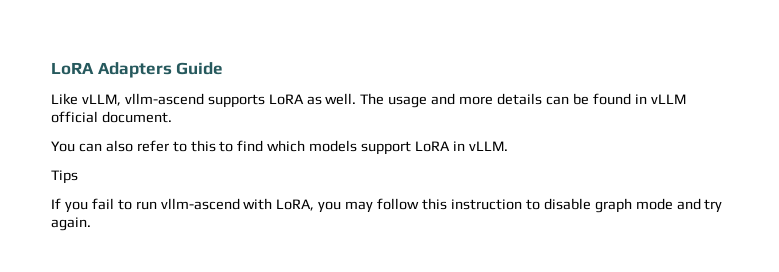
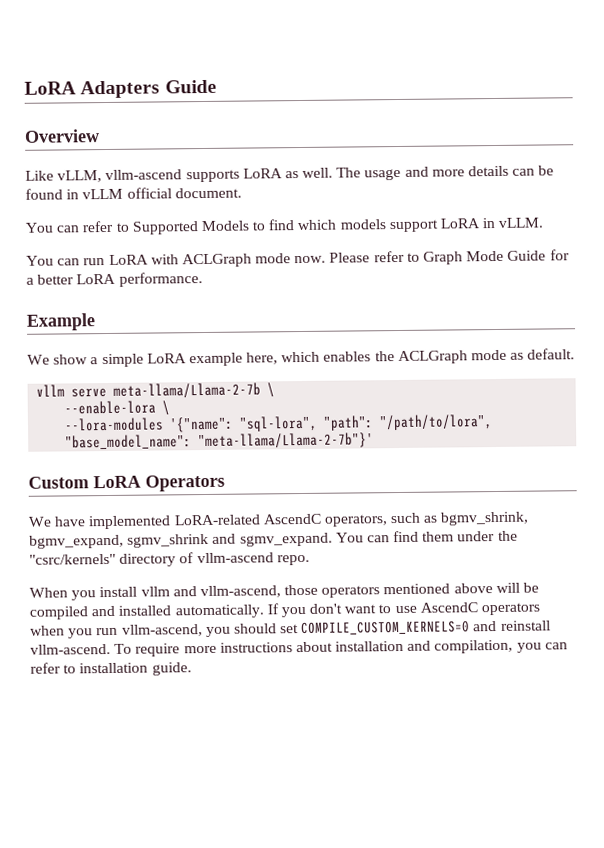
(224, 68) none -> [24,129,100,143] // Overview
[105,140,216,152] also refer to this -> [82,220,250,235] refer to Supported Models
[51,170,78,184] [51,198,723,213] [51,217,91,231] Tips // If you fail to run vllm-ascend with LoRA, you may follow this instruction to disable graph mode and try again. -> [26,249,570,268] [26,272,203,287] [26,313,96,331] [27,348,576,368] [36,382,276,399] [64,400,171,416] [64,414,494,433] [65,432,375,450] [28,474,225,492] [28,511,530,530] [29,530,518,549] [29,552,310,567] [29,582,540,601] [29,602,541,620] [30,620,551,639] [30,639,568,657] [30,662,192,676] You can run LoRA with ACLGraph mode now. Please refer to Graph Mode Guide for a better LoRA performance. // Example // We show a simple LoRA example here, which enables the ACLGraph mode as default. // vllm serve meta-llama/Llama-2-7b \ // --enable-lora \ // --lora-modules '{"name": "sql-lora", "path": "/path/to/lora", "base_model_name": "meta-llama/Llama-2-7b"}' // Custom LoRA Operators // We have implemented LoRA-related AscendC operators, such as bgmv_shrink, bgmv_expand, sgmv_shrink and sgmv_expand. You can find them under the "csrc/kernels" directory of vllm-ascend repo. // When you install vllm and vllm-ascend, those operators mentioned above will be compiled and installed automatically. If you don't want to use AscendC operators when you run vllm-ascend, you should set COMPILE_CUSTOM_KERNELS=0 and reinstall vllm-ascend. To require more instructions about installation and compilation, you can refer to installation guide.

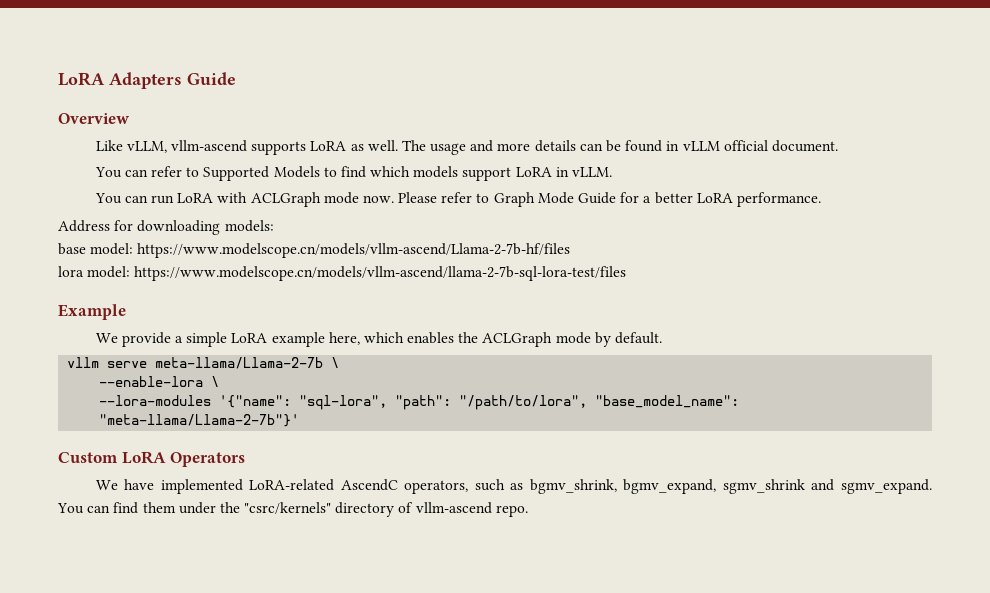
(203, 279) none -> [58,220,274,235] [58,243,571,258] [58,266,627,281] // Address for downloading models: // base model: https://www.modelscope.cn/models/vllm-ascend/Llama-2-7b-hf/files // lora model: https://www.modelscope.cn/models/vllm-ascend/llama-2-7b-sql-lora-test/files
[53,354,89,365] show -> [121,332,171,347] provide
[510,352,525,360] as -> [594,332,611,347] by
[29,582,540,601] [29,602,541,620] [30,620,551,639] [30,639,568,657] [30,662,192,676] // When you install vllm and vllm-ascend, those operators mentioned above will be compiled and installed automatically. If you don't want to use AscendC operators when you run vllm-ascend, you should set COMPILE_CUSTOM_KERNELS=0 and reinstall vllm-ascend. To require more instructions about installation and compilation, you can refer to installation guide. -> (528, 511) none

